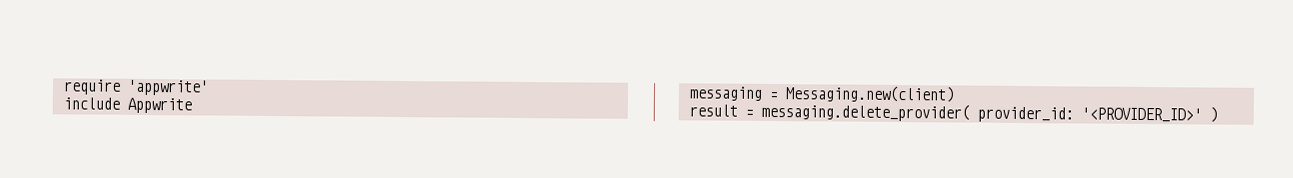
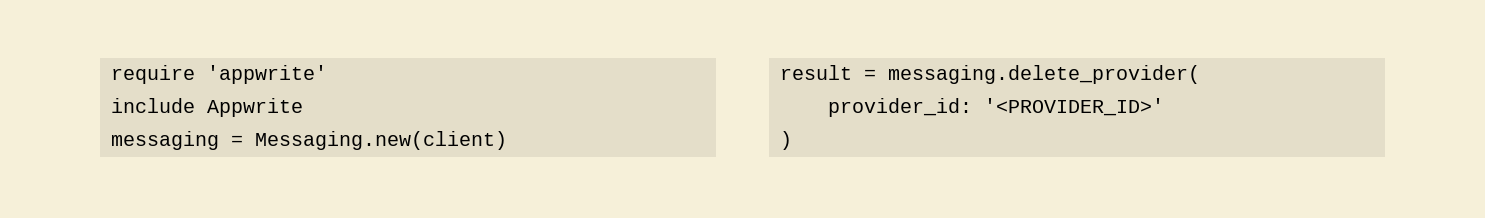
(970, 112) none -> (1201, 74) //
(1202, 115) none -> (1165, 107) //

